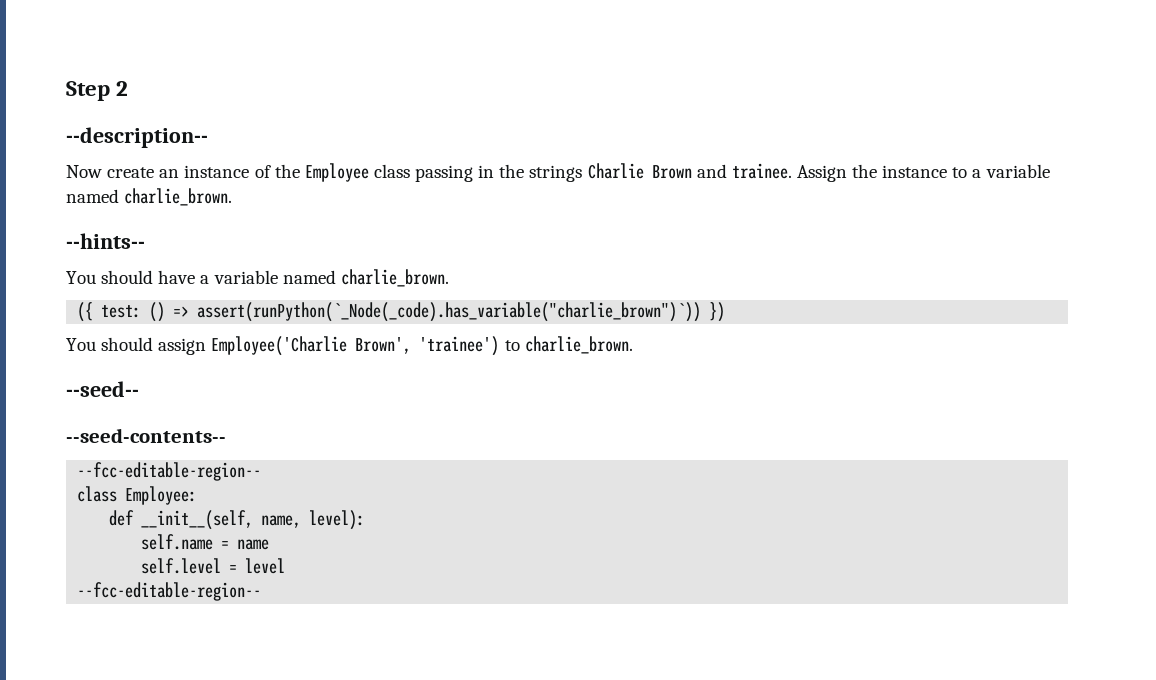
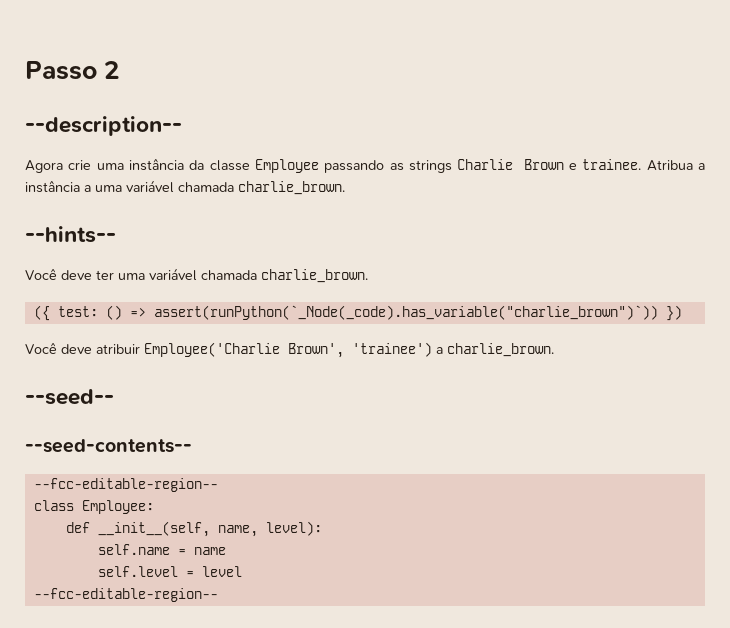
[66,81,110,101] Step -> [25,61,97,80] Passo
[66,163,1050,182] [66,188,233,206] [66,233,145,249] [66,270,336,284] Now create an instance of the Employee class passing in the strings Charlie Brown and trainee. Assign the instance to a variable named charlie_brown. // --hints-- // You should have a variable named -> [25,159,705,173] [25,180,345,195] [25,226,116,243] [25,268,257,281] Agora crie uma instância da classe Employee passando as strings Charlie Brown e trainee. Atribua a instância a uma variável chamada charlie_brown. // --hints-- // Você deve ter uma variável chamada
[66,337,207,355] You should assign -> [25,343,140,354] Você deve atribuir
[504,340,520,351] to -> [436,347,443,354] a

